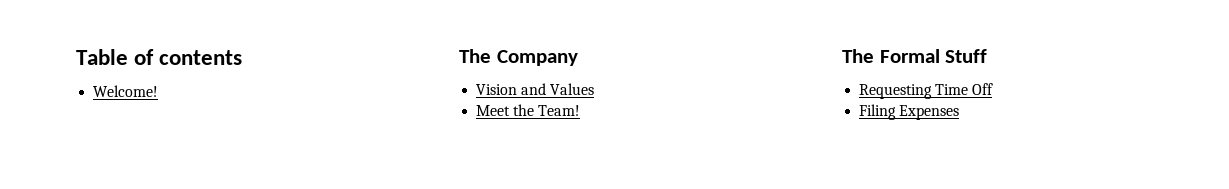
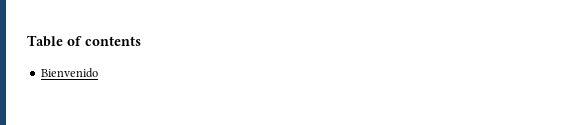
[93,85,159,97] [459,49,578,66] [476,83,595,95] [476,104,581,116] [842,49,988,63] [859,83,994,99] [859,104,960,120] Welcome! // The Company // Vision and Values // Meet the Team! // The Formal Stuff // Requesting Time Off // Filing Expenses -> [40,68,98,78] Bienvenido

